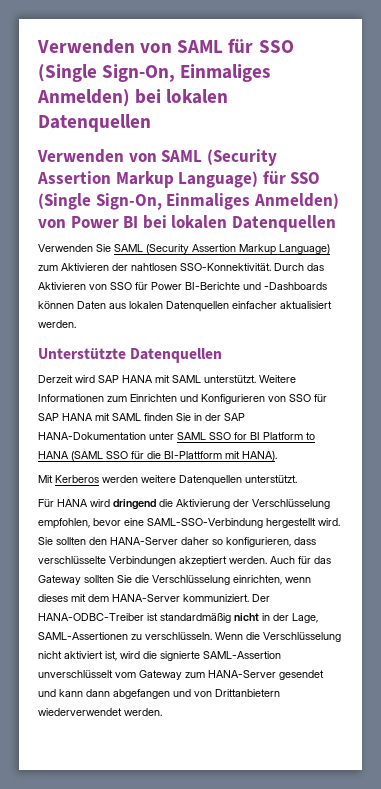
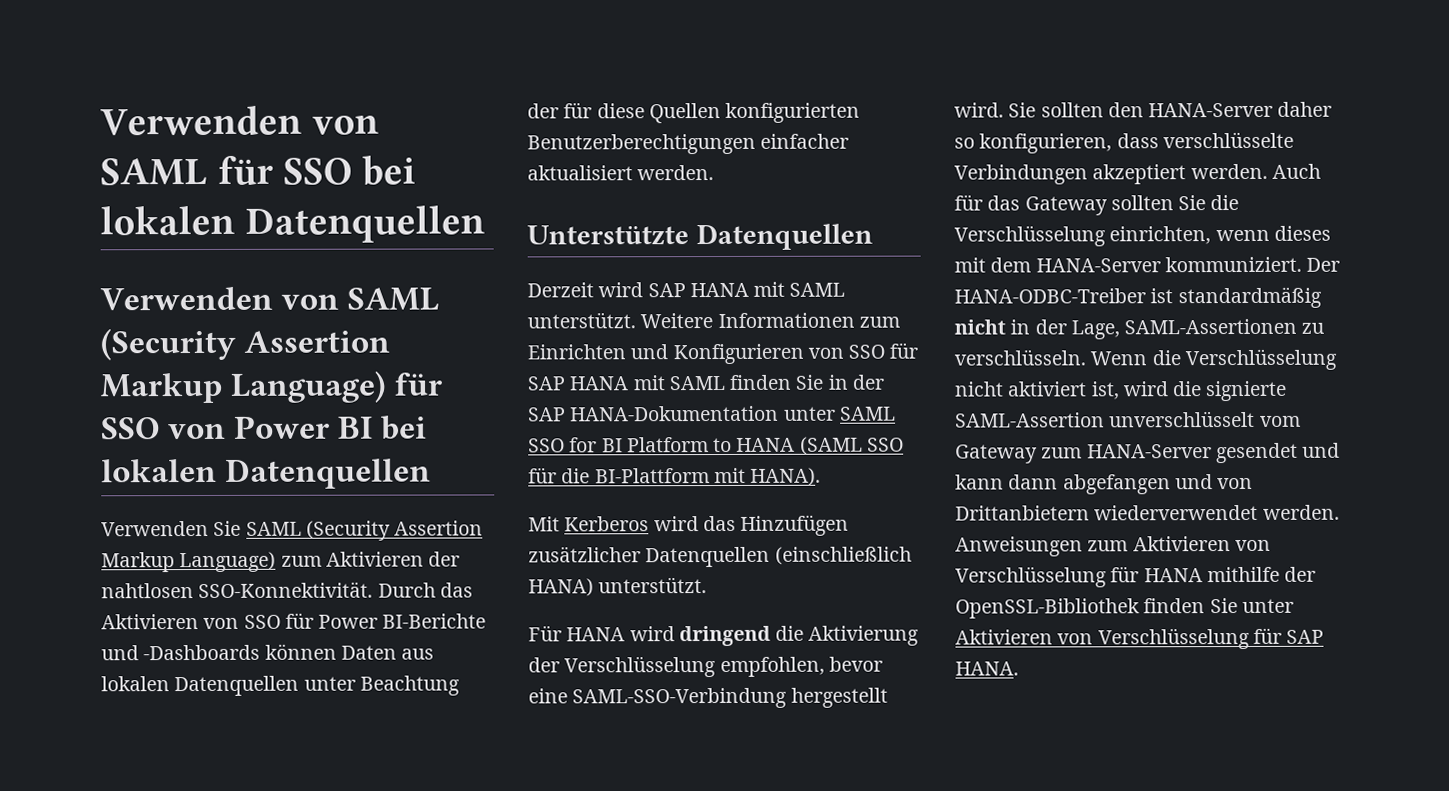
[38,64,271,82] [37,89,130,107] (Single Sign-On, Einmaliges Anmelden) -> (353, 171) none
[38,193,339,210] (Single Sign-On, Einmaliges Anmelden) -> (160, 428) none
(229, 306) none -> [303,675,460,696] [527,102,861,124] [527,133,756,155] unter Beachtung der für diese Quellen konfigurierten Benutzerberechtigungen
[102,475,242,486] werden weitere Datenquellen -> [653,514,850,536] [528,546,912,568] [528,578,594,597] wird das Hinzufügen zusätzlicher Datenquellen (einschließlich HANA)
(162, 712) none -> [955,536,1271,557] [955,566,1317,588] [955,598,1294,619] [955,627,1325,650] [955,661,1019,676] Anweisungen zum Aktivieren von Verschlüsselung für HANA mithilfe der OpenSSL-Bibliothek finden Sie unter Aktivieren von Verschlüsselung für SAP HANA.

